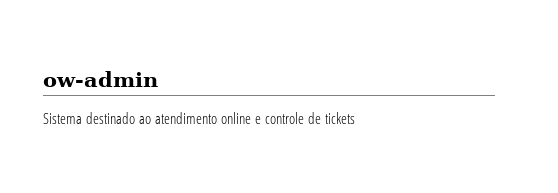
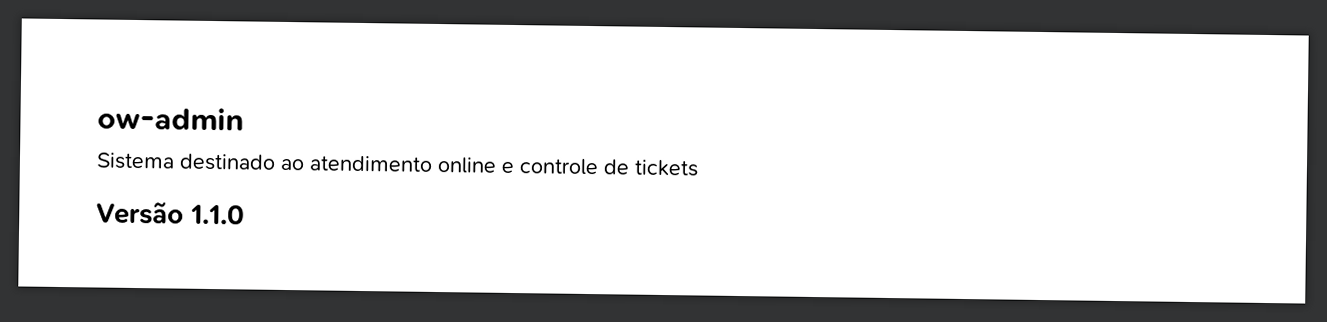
(356, 118) none -> [96,201,245,225] // Versão 1.1.0

